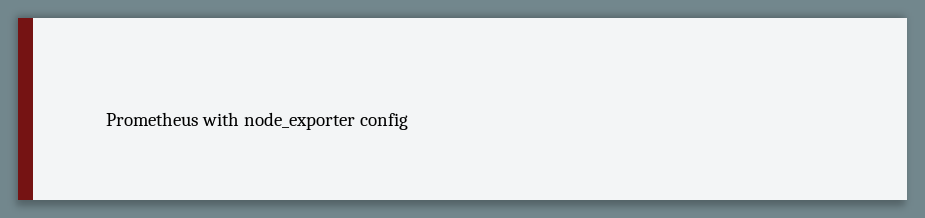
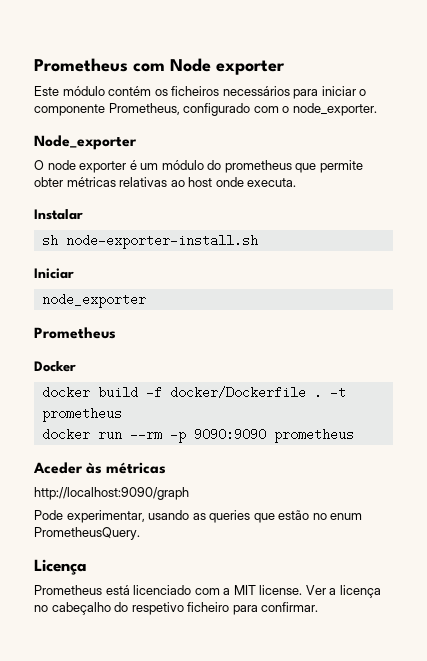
[106,112,409,130] Prometheus with node_exporter config -> [34,58,285,75] [34,86,367,99] [34,103,377,116] [34,135,137,150] [34,160,363,173] [34,177,297,187] [34,209,83,220] [41,234,258,249] [34,268,74,279] [41,293,146,308] [34,327,116,339] [34,361,76,372] [41,386,346,399] [41,407,122,422] [41,428,354,443] [33,462,167,474] [34,487,189,500] [34,510,363,523] [34,527,140,540] [34,559,87,575] [34,585,381,598] [34,602,319,615] Prometheus com Node exporter // Este módulo contém os ficheiros necessários para iniciar o componente Prometheus, configurado com o node_exporter. // Node_exporter // O node exporter é um módulo do prometheus que permite obter métricas relativas ao host onde executa. // Instalar // sh node-exporter-install.sh // Iniciar // node_exporter // Prometheus // Docker // docker build -f docker/Dockerfile . -t prometheus // docker run --rm -p 9090:9090 prometheus // Aceder às métricas // http://localhost:9090/graph // Pode experimentar, usando as queries que estão no enum PrometheusQuery. // Licença // Prometheus está licenciado com a MIT license. Ver a licença no cabeçalho do respetivo ficheiro para confirmar.

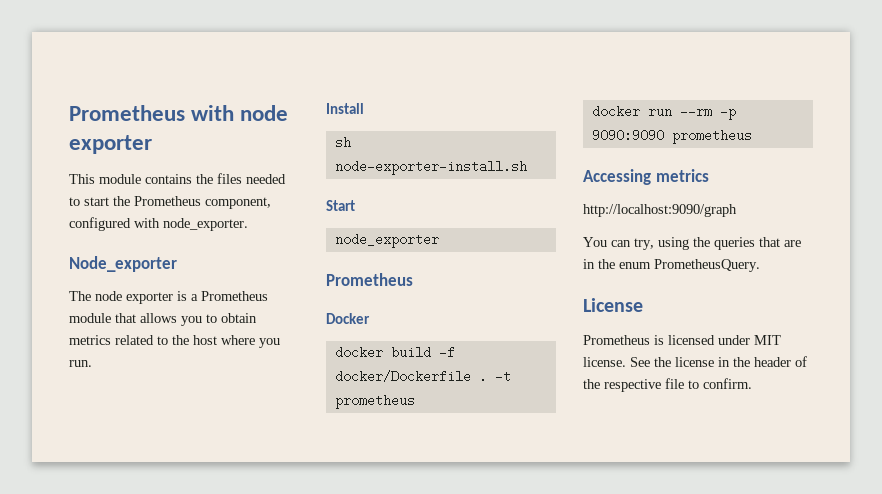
[34,58,211,72] Prometheus com Node -> [69,105,289,121] Prometheus with node
[34,86,367,99] [34,103,290,116] Este módulo contém os ficheiros necessários para iniciar o componente Prometheus, configurado com o -> [69,173,286,184] [69,196,271,209] [69,217,160,231] This module contains the files needed to start the Prometheus component, configured with
[34,160,363,173] [34,177,297,187] [34,209,83,220] O node exporter é um módulo do prometheus que permite obter métricas relativas ao host onde executa. // Instalar -> [69,291,268,304] [69,313,257,326] [69,335,280,348] [69,360,92,367] [326,103,364,114] The node exporter is a Prometheus module that allows you to obtain metrics related to the host where you run. // Install
[34,268,74,279] Iniciar -> [326,200,355,211] Start
[33,462,167,474] [34,487,189,500] [34,510,327,523] Aceder às métricas // http://localhost:9090/graph // Pode experimentar, usando as queries que estão no -> [583,169,709,185] [583,204,737,217] [583,237,801,250] [583,259,615,269] Accessing metrics // http://localhost:9090/graph // You can try, using the queries that are in the
[34,559,87,575] [34,585,381,598] [34,602,319,615] Licença // Prometheus está licenciado com a MIT license. Ver a licença no cabeçalho do respetivo ficheiro para confirmar. -> [583,298,643,312] [583,335,781,345] [583,356,807,367] [583,378,752,392] License // Prometheus is licensed under MIT license. See the license in the header of the respective file to confirm.

